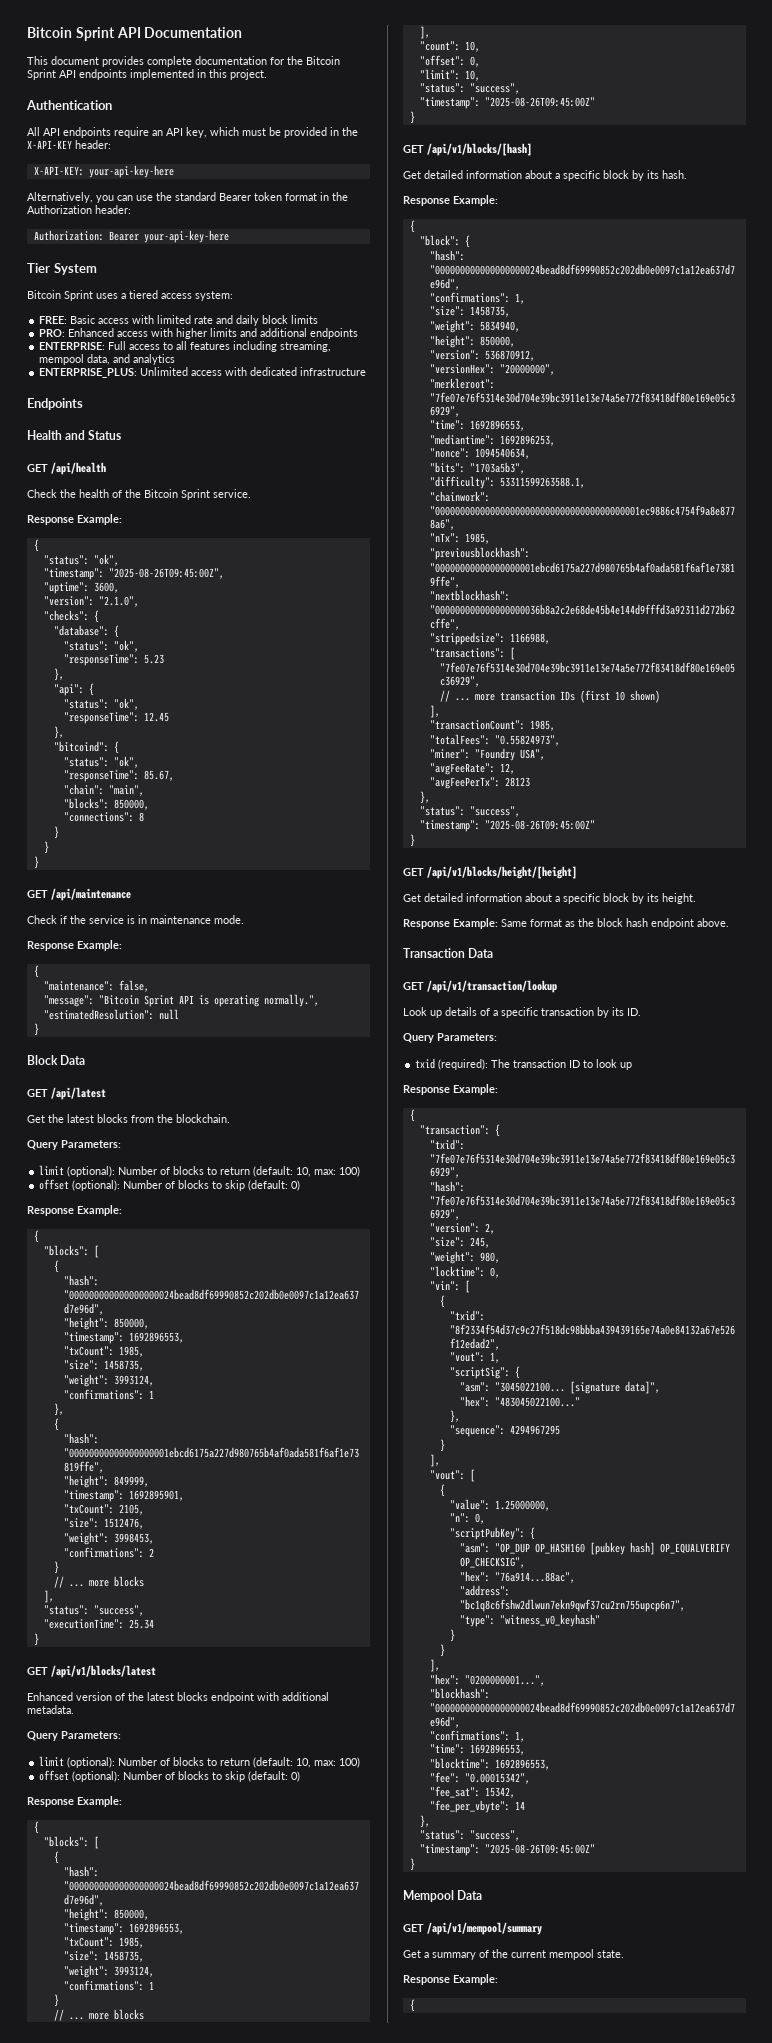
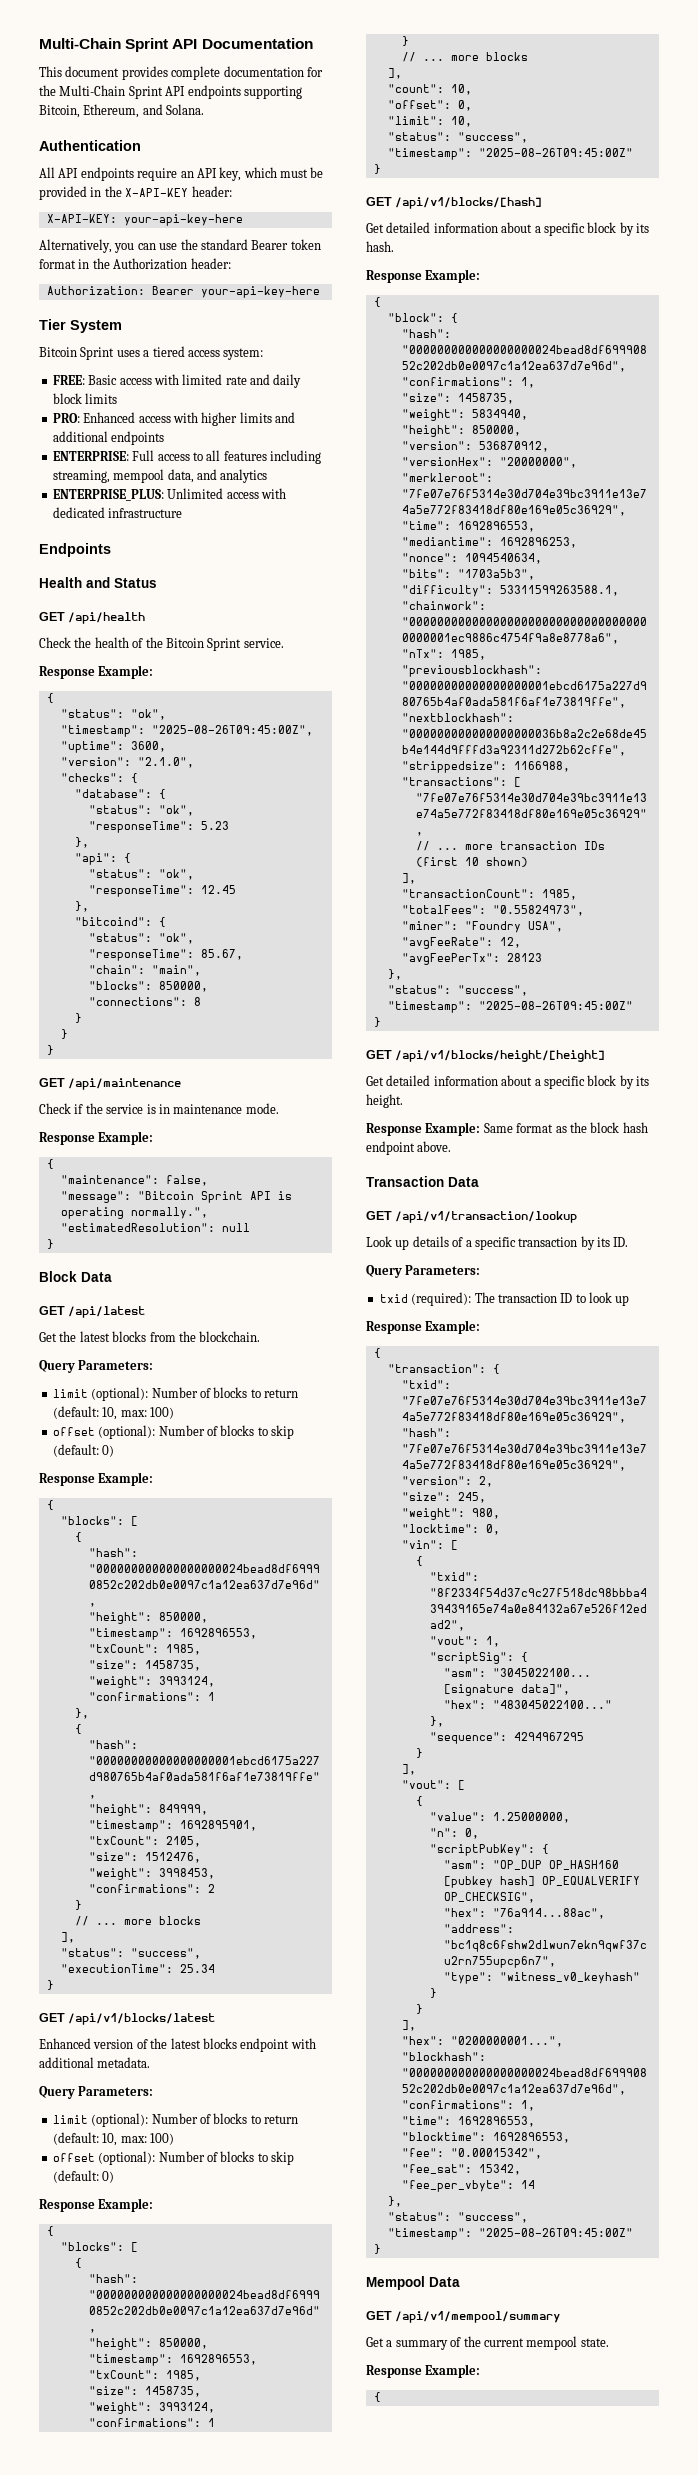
[27,27,72,38] Bitcoin -> [39,38,121,49] Multi-Chain
[306,56,340,65] Bitcoin -> [59,85,126,96] Multi-Chain
[130,69,267,80] implemented in this project. -> [243,86,302,99] [39,104,205,118] supporting Bitcoin, Ethereum, and Solana.

